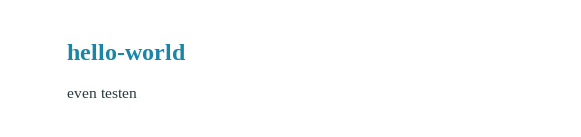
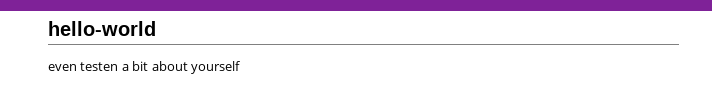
(138, 93) none -> [121,61,240,74] a bit about yourself

